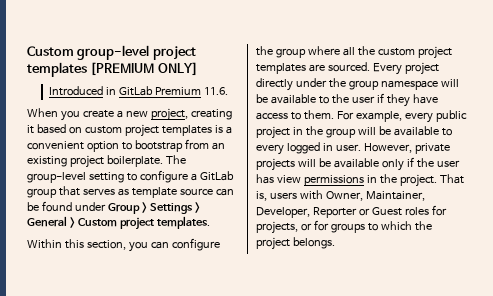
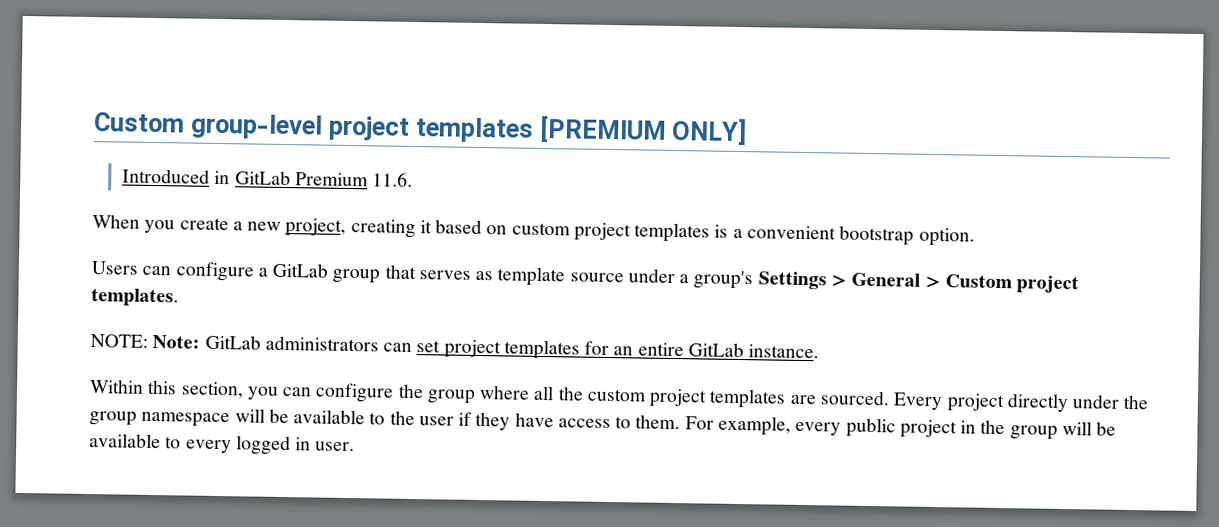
[86,139,225,152] [27,155,186,168] [27,172,137,183] option to bootstrap from an existing project boilerplate. The group-level setting to -> [839,225,975,247] [91,261,172,276] bootstrap option. // Users can
[215,188,234,196] [27,201,147,214] can be found under Group > -> [627,268,754,290] under a group's
(210, 222) none -> [90,334,820,360] // NOTE: Note: GitLab administrators can set project templates for an entire GitLab instance.
[363,143,450,154] [256,157,460,171] [256,174,464,187] [256,190,425,201] [256,205,447,218] [256,220,432,234] [256,237,335,250] However, private projects will be available only if the user has view permissions in the project. That is, users with Owner, Maintainer, Developer, Reporter or Guest roles for projects, or for groups to which the project belongs. -> (356, 446) none

